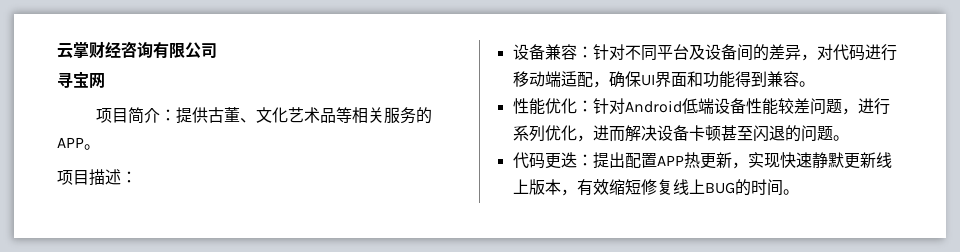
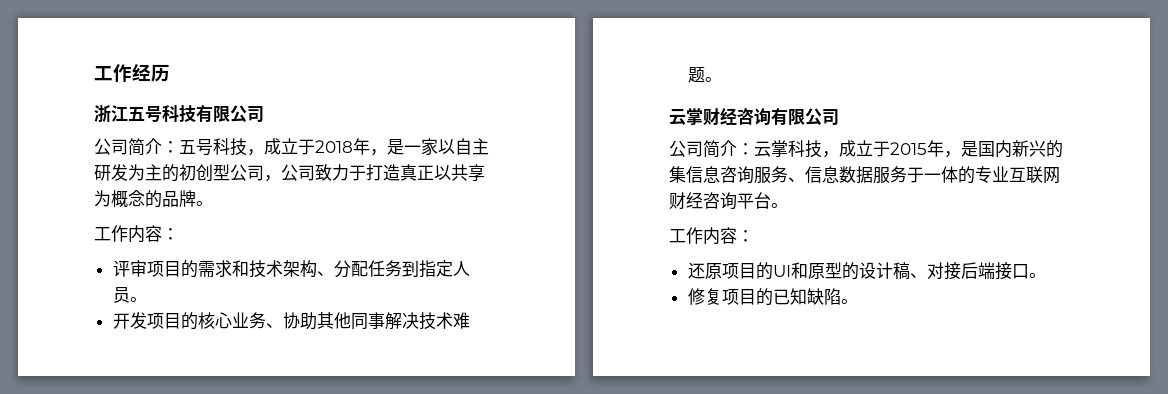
(57, 50) none -> [94,64,170,82] [94,105,264,123] [94,138,489,156] [94,164,485,182] [94,190,213,208] [94,225,179,243] [112,260,470,278] [112,287,147,303] [112,312,470,330] [687,67,722,83] 工作经历 // 浙江五号科技有限公司 // 公司简介：五号科技，成立于2018年，是一家以自主研发为主的初创型公司，公司致力于打造真正以共享为概念的品牌。 // 工作内容： // 评审项目的需求和技术架构、分配任务到指定人员。 // 开发项目的核心业务、协助其他同事解决技术难题。 //
[57,72,105,88] [96,107,433,124] [57,137,100,150] [57,169,137,186] [512,44,897,61] [512,71,815,88] [512,98,890,115] [512,125,849,142] [512,152,892,169] [512,179,783,196] 寻宝网 // 项目简介：提供古董、文化艺术品等相关服务的APP。 // 项目描述： // 设备兼容：针对不同平台及设备间的差异，对代码进行移动端适配，确保UI界面和功能得到兼容。 // 性能优化：针对Android低端设备性能较差问题，进行系列优化，进而解决设备卡顿甚至闪退的问题。 // 代码更迭：提出配置APP热更新，实现快速静默更新线上版本，有效缩短修复线上BUG的时间 -> [669,140,1063,158] [669,166,1060,184] [669,192,788,210] [669,227,754,245] [687,262,1046,280] [687,288,841,306] 公司简介：云掌科技，成立于2015年，是国内新兴的集信息咨询服务、信息数据服务于一体的专业互联网财经咨询平台。 // 工作内容： // 还原项目的UI和原型的设计稿、对接后端接口。 // 修复项目的已知缺陷

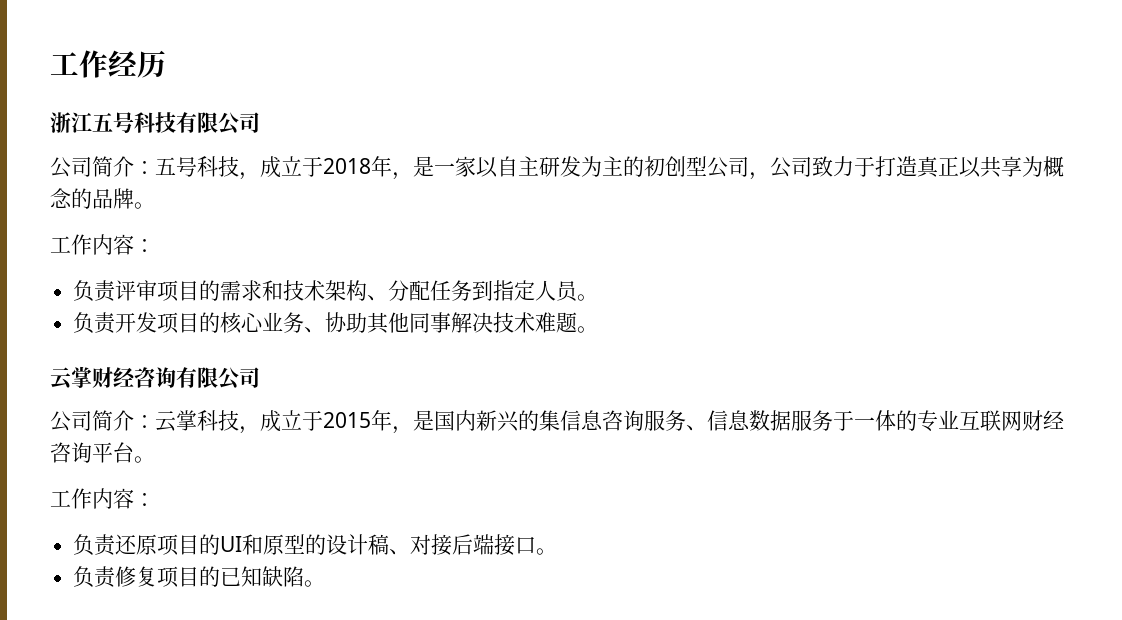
(179, 234) none -> [73,280,117,302] 负责
(147, 299) none -> [73,312,117,334] 负责
(754, 236) none -> [73,534,117,556] 负责
(1046, 275) none -> [73,566,117,588] 负责

